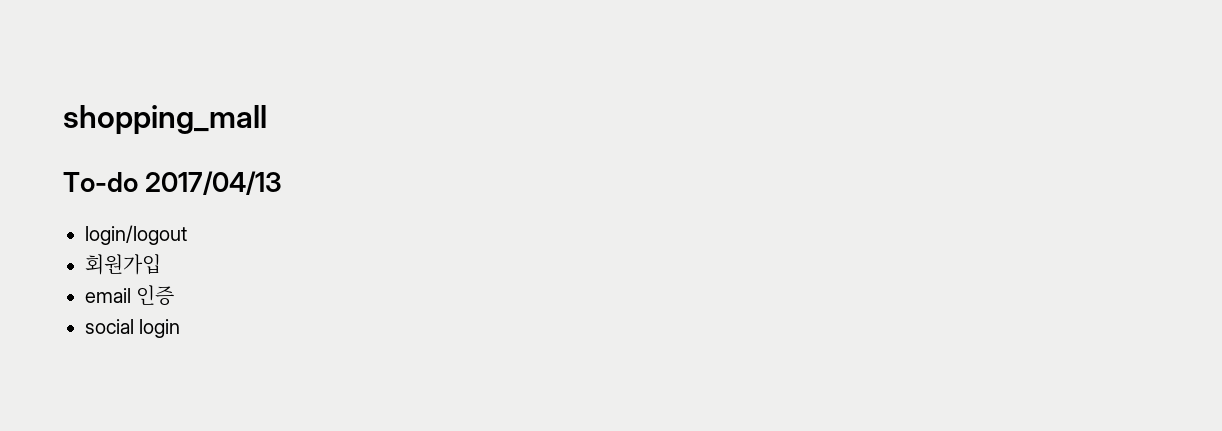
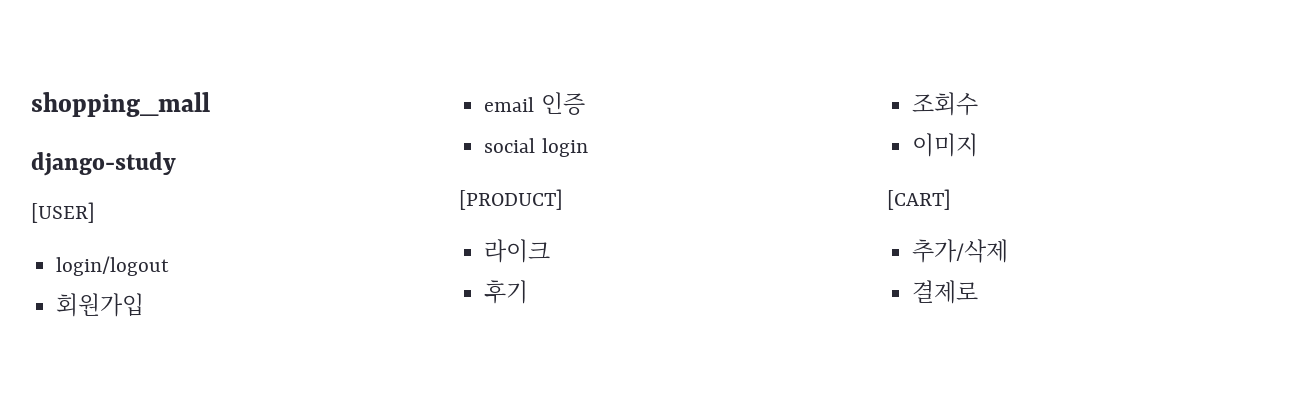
[63,171,283,195] To-do 2017/04/13 -> [31,152,176,176] [31,202,95,223] django-study // [USER]
(181, 328) none -> [459,189,563,210] [484,239,551,263] [484,280,529,304] [912,92,979,116] [912,133,979,157] [887,189,951,210] [912,239,1009,263] [912,280,979,304] // [PRODUCT] // 라이크 // 후기 // 조회수 // 이미지 // [CART] // 추가/삭제 // 결제로

